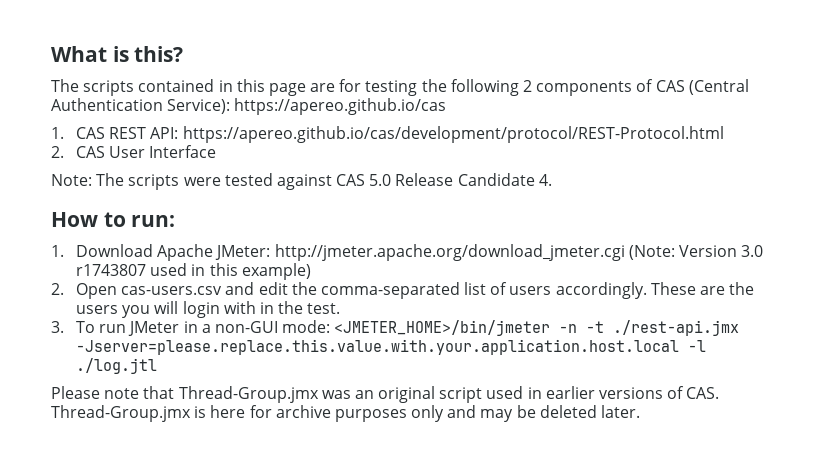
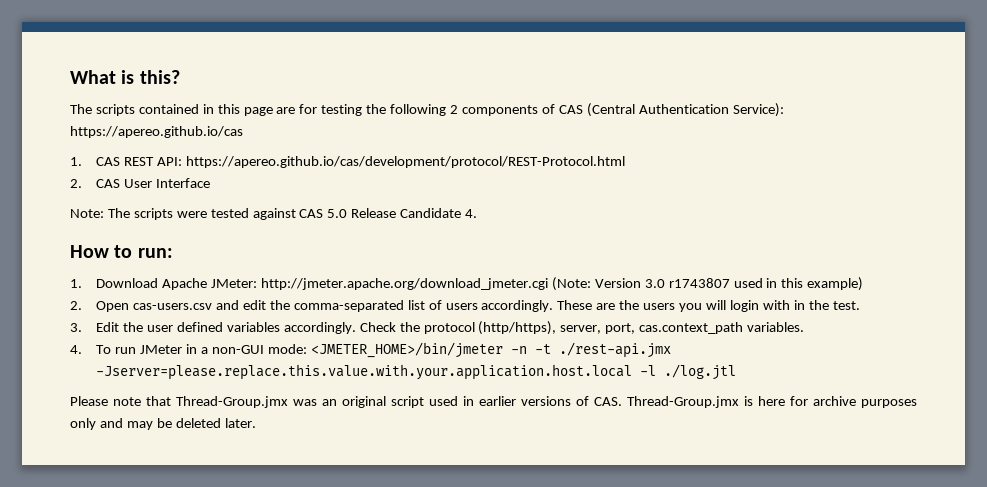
(64, 327) none -> [96,321,805,335] [70,345,82,354] Edit the user defined variables accordingly. Check the protocol (http/https), server, port, cas.context_path variables. // 4.

